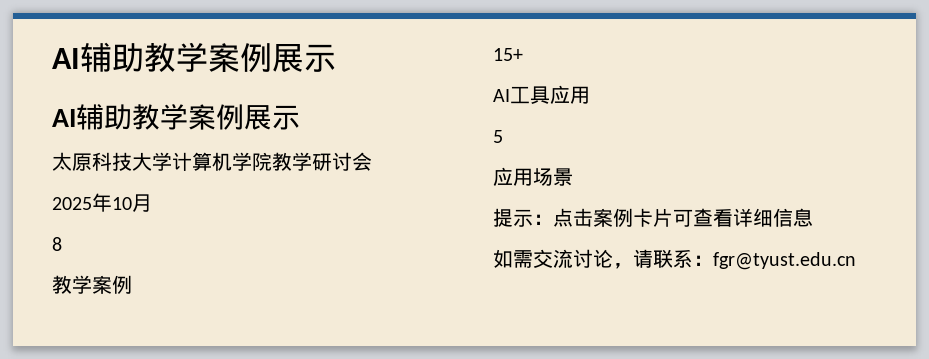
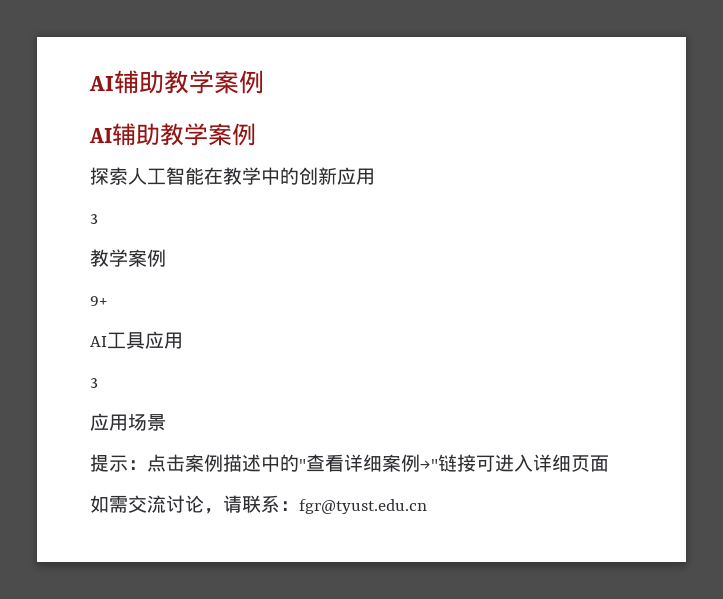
[52,42,336,73] [52,104,300,130] [52,152,372,171] [52,193,152,212] [52,237,62,251] [52,275,132,294] [493,48,523,61] AI辅助教学案例展示 // AI辅助教学案例展示 // 太原科技大学计算机学院教学研讨会 // 2025年10月 // 8 // 教学案例 // 15+ -> [89,70,264,94] [89,123,256,146] [90,167,375,185] [90,214,98,224] [90,249,166,267] [90,296,107,306] AI辅助教学案例 // AI辅助教学案例 // 探索人工智能在教学中的创新应用 // 3 // 教学案例 // 9+
[493,130,503,143] 5 -> [90,378,98,388] 3
[633,208,813,227] 卡片可查看详细信息 -> [223,454,609,472] 描述中的"查看详细案例→"链接可进入详细页面

